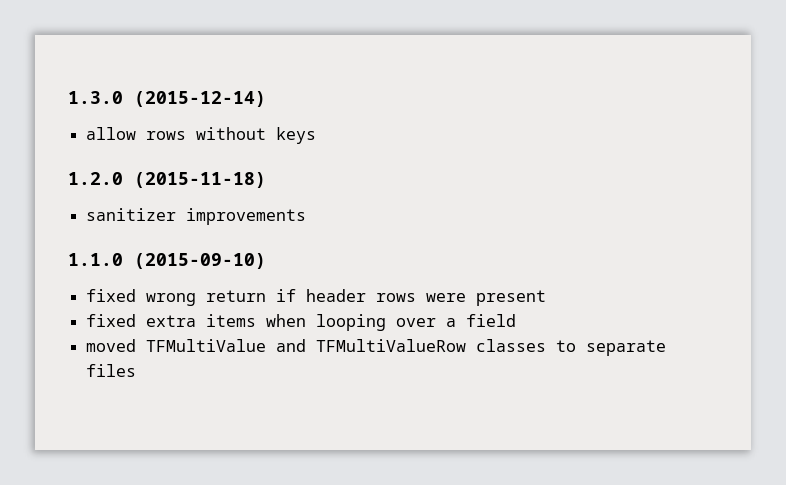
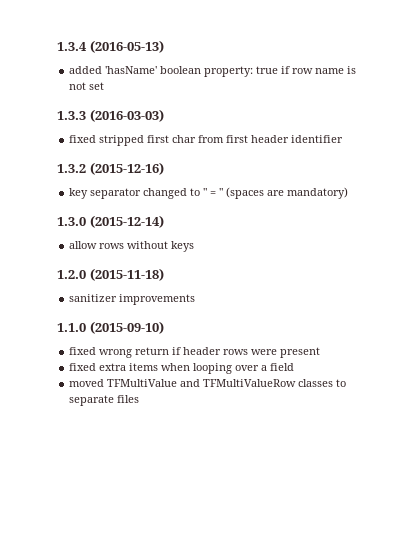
(68, 97) none -> [57,40,164,53] [69,66,357,77] [69,82,105,90] [57,109,164,122] [69,135,344,146] [57,162,164,175] [69,187,349,199] 1.3.4 (2016-05-13) // added 'hasName' boolean property: true if row name is not set // 1.3.3 (2016-03-03) // fixed stripped first char from first header identifier // 1.3.2 (2015-12-16) // key separator changed to " = " (spaces are mandatory) //

